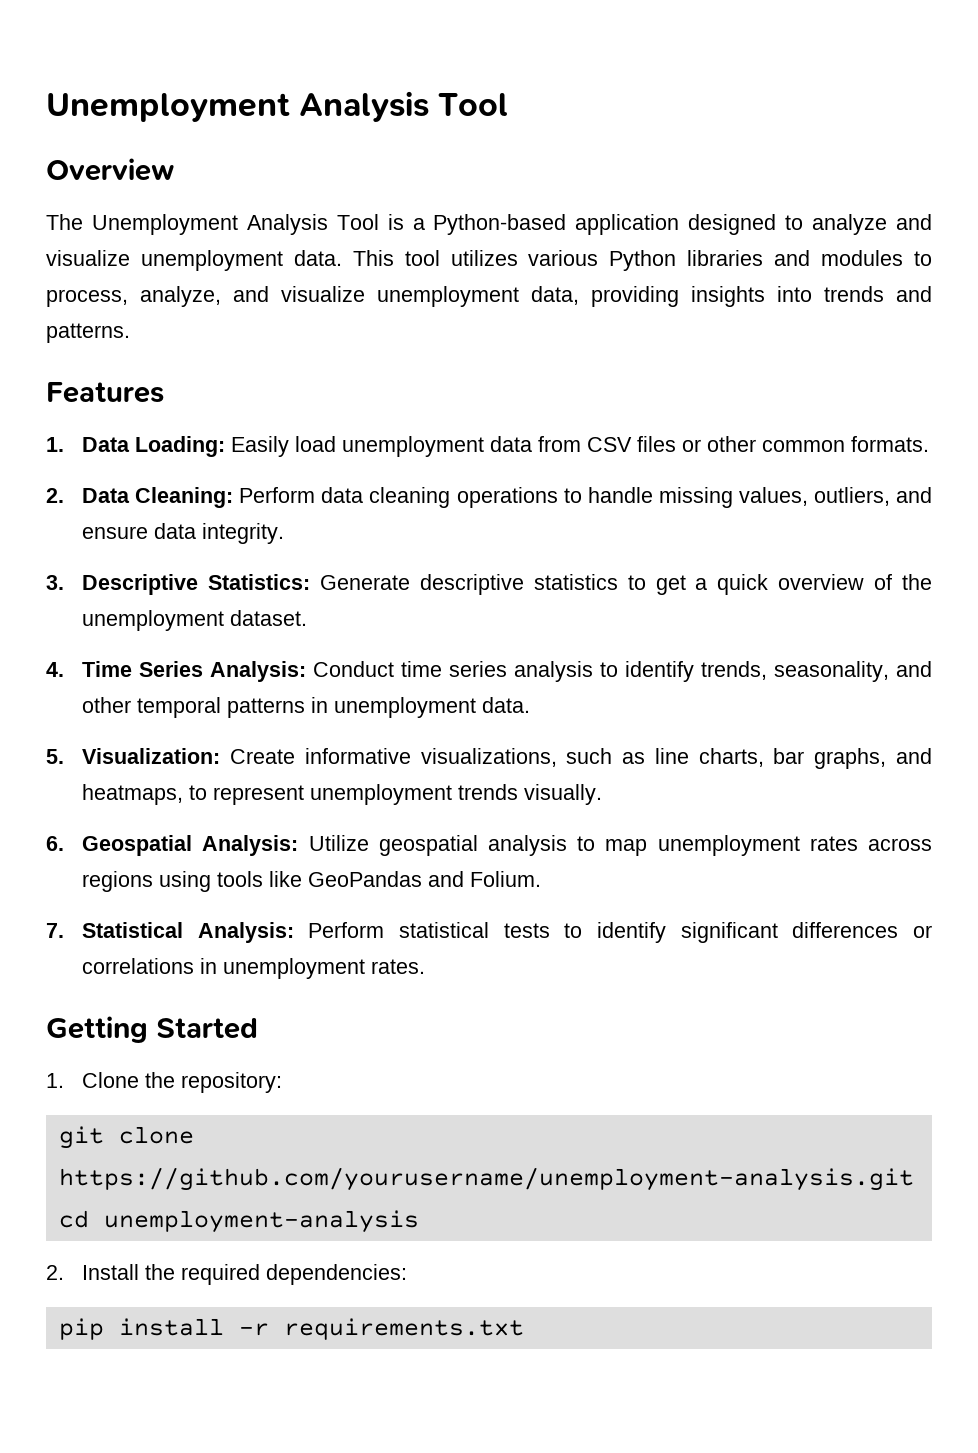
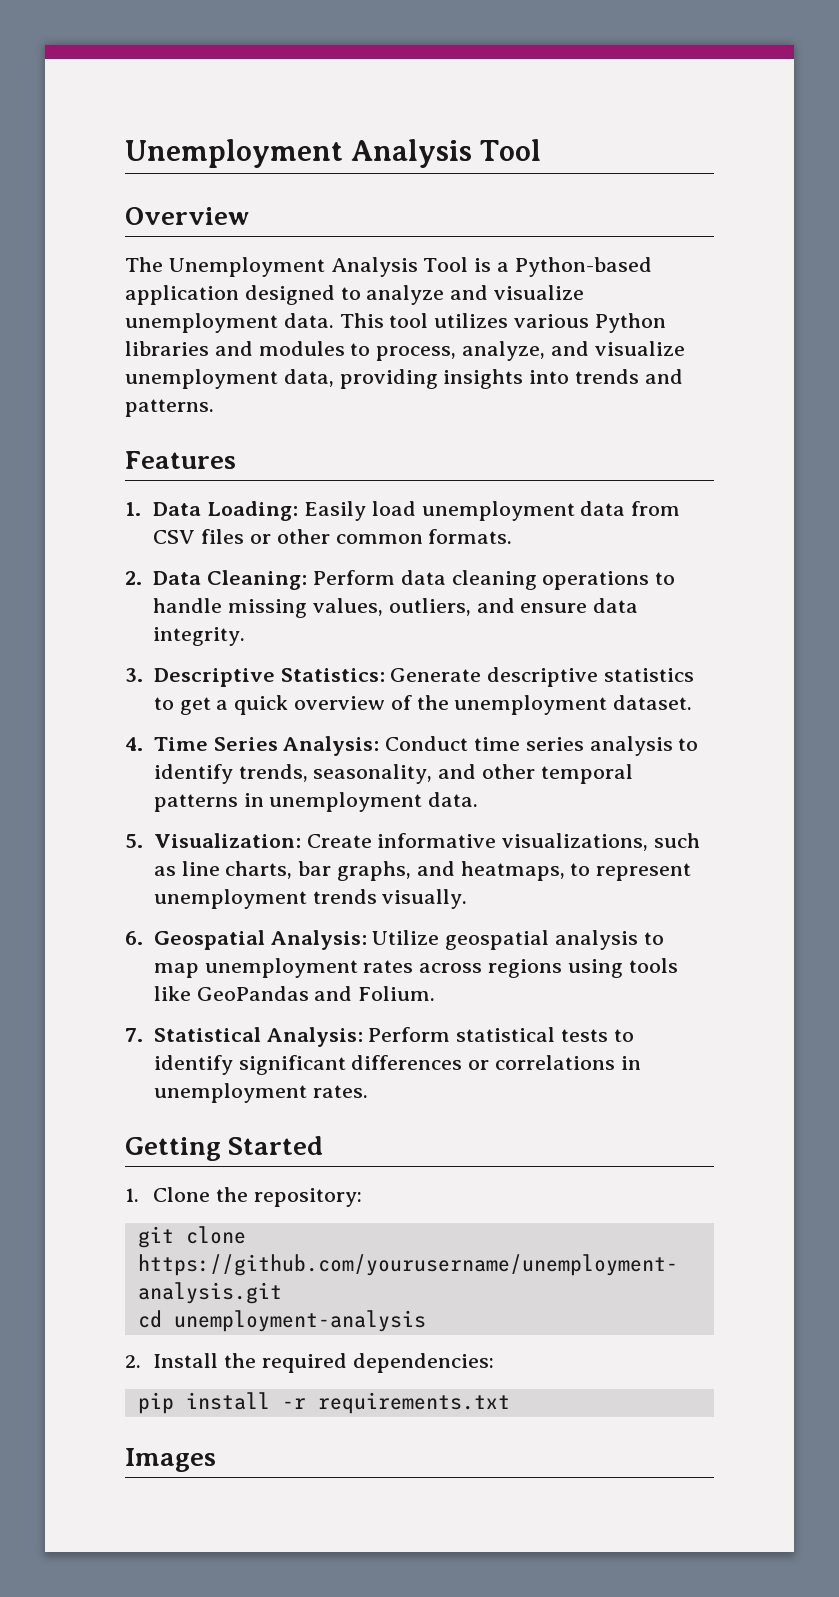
(524, 1329) none -> [125,1448,216,1472] // Images

